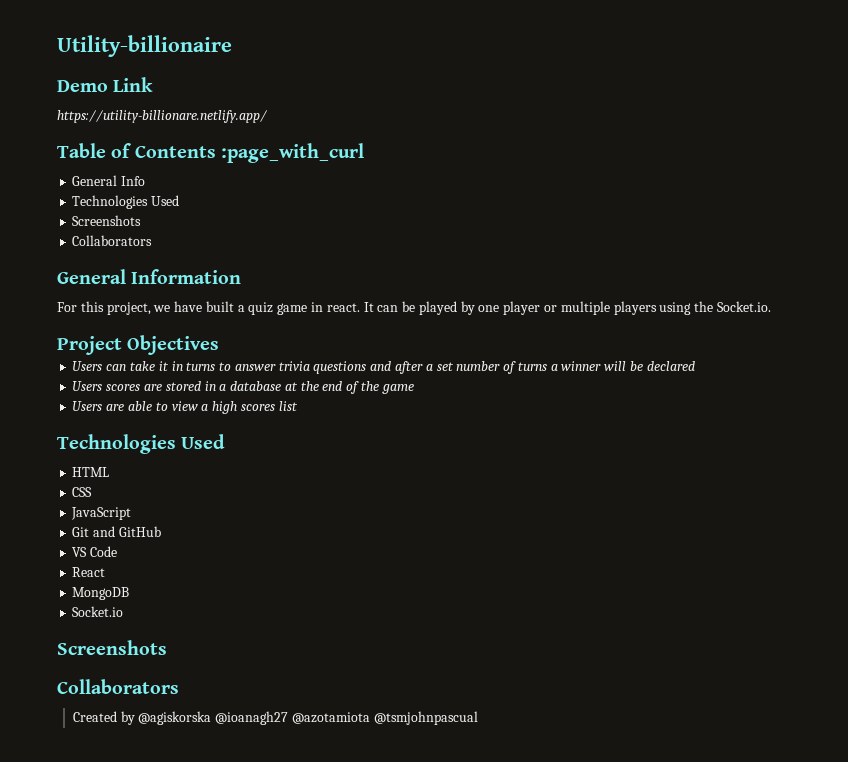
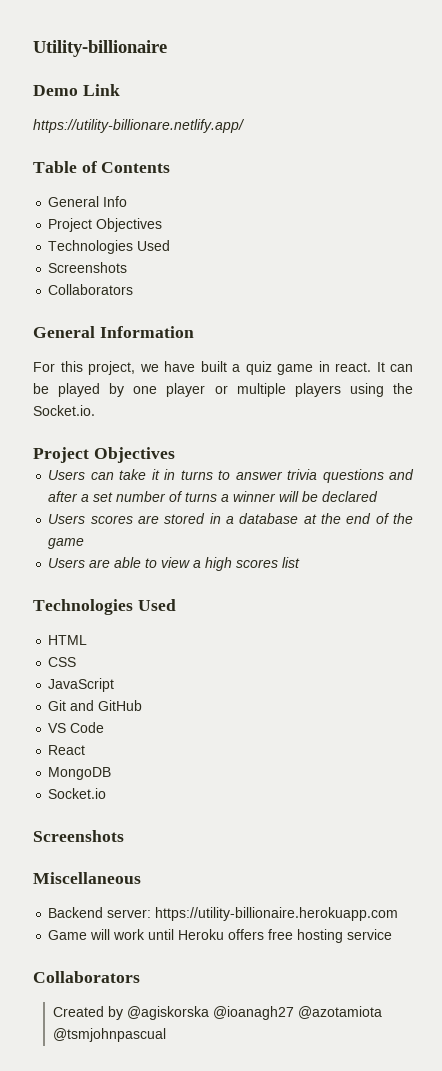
[220,143,364,163] :page_with_curl -> (171, 167) none
(146, 181) none -> [48,218,163,232] // Project Objectives
(167, 647) none -> [33,872,141,884] [48,907,399,921] [48,929,393,943] // Miscellaneous // Backend server: https://utility-billionaire.herokuapp.com // Game will work until Heroku offers free hosting service

